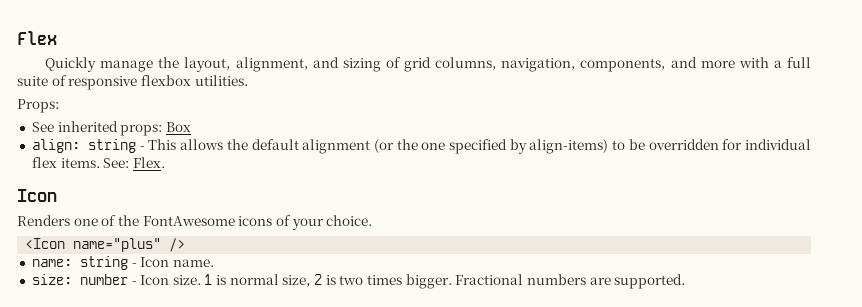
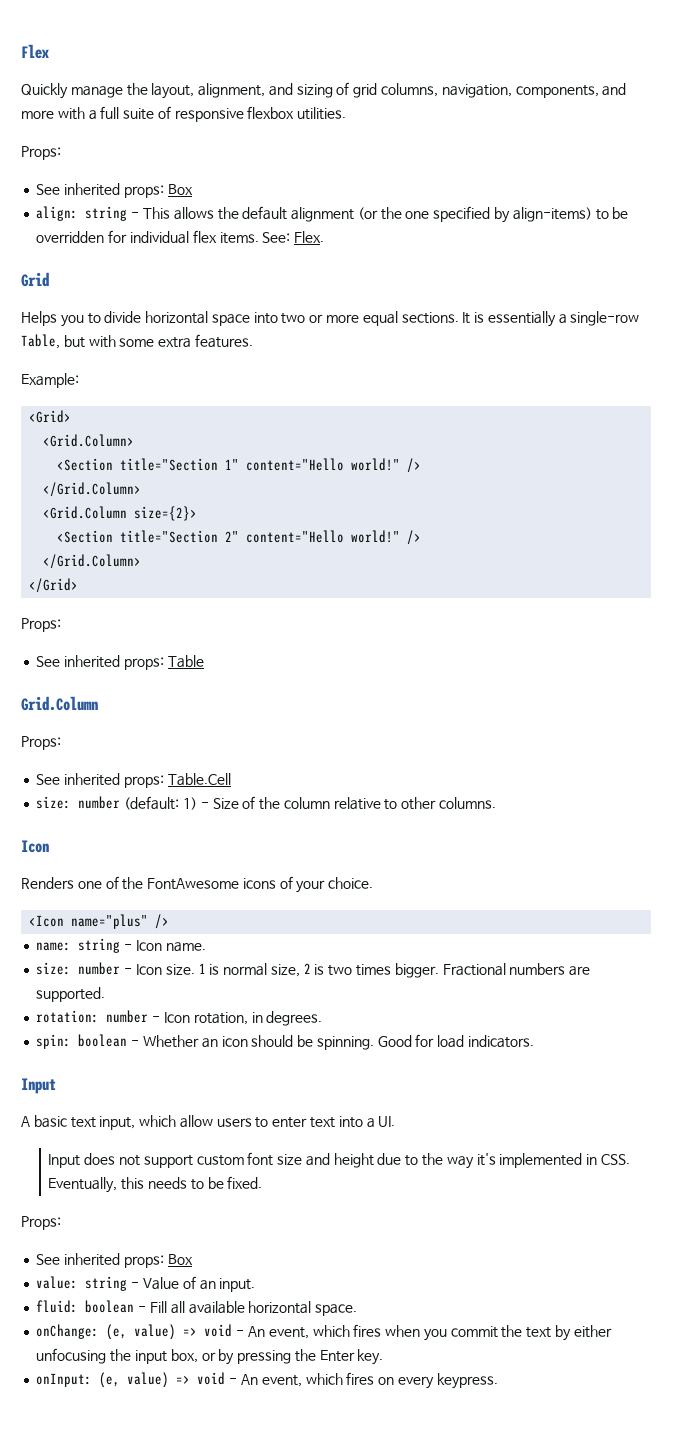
(165, 162) none -> [21,272,49,287] [21,311,640,327] [21,334,253,349] [21,373,79,388] [29,410,72,423] [43,434,135,447] [57,458,422,473] [43,482,142,497] [43,506,198,521] [57,530,422,545] [43,554,142,569] [29,578,79,593] [21,618,61,632] [36,655,204,670] [21,696,98,711] [21,736,61,750] [36,773,231,788] [36,796,496,810] // Grid // Helps you to divide horizontal space into two or more equal sections. It is essentially a single-row Table, but with some extra features. // Example: // <Grid> // <Grid.Column> // <Section title="Section 1" content="Hello world!" /> // </Grid.Column> // <Grid.Column size={2}> // <Section title="Section 2" content="Hello world!" /> // </Grid.Column> // </Grid> // Props: // See inherited props: Table // Grid.Column // Props: // See inherited props: Table.Cell // size: number (default: 1) - Size of the column relative to other columns.
(686, 281) none -> [36,1010,323,1026] [36,1034,534,1050] [21,1078,56,1094] [21,1115,396,1130] [48,1152,630,1169] [48,1176,263,1193] [21,1216,61,1230] [36,1253,193,1268] [36,1276,256,1292] [36,1300,358,1316] [36,1324,612,1341] [36,1348,384,1365] [36,1372,498,1389] // rotation: number - Icon rotation, in degrees. // spin: boolean - Whether an icon should be spinning. Good for load indicators. // Input // A basic text input, which allow users to enter text into a UI. // Input does not support custom font size and height due to the way it's implemented in CSS. Eventually, this needs to be fixed. // Props: // See inherited props: Box // value: string - Value of an input. // fluid: boolean - Fill all available horizontal space. // onChange: (e, value) => void - An event, which fires when you commit the text by either unfocusing the input box, or by pressing the Enter key. // onInput: (e, value) => void - An event, which fires on every keypress.

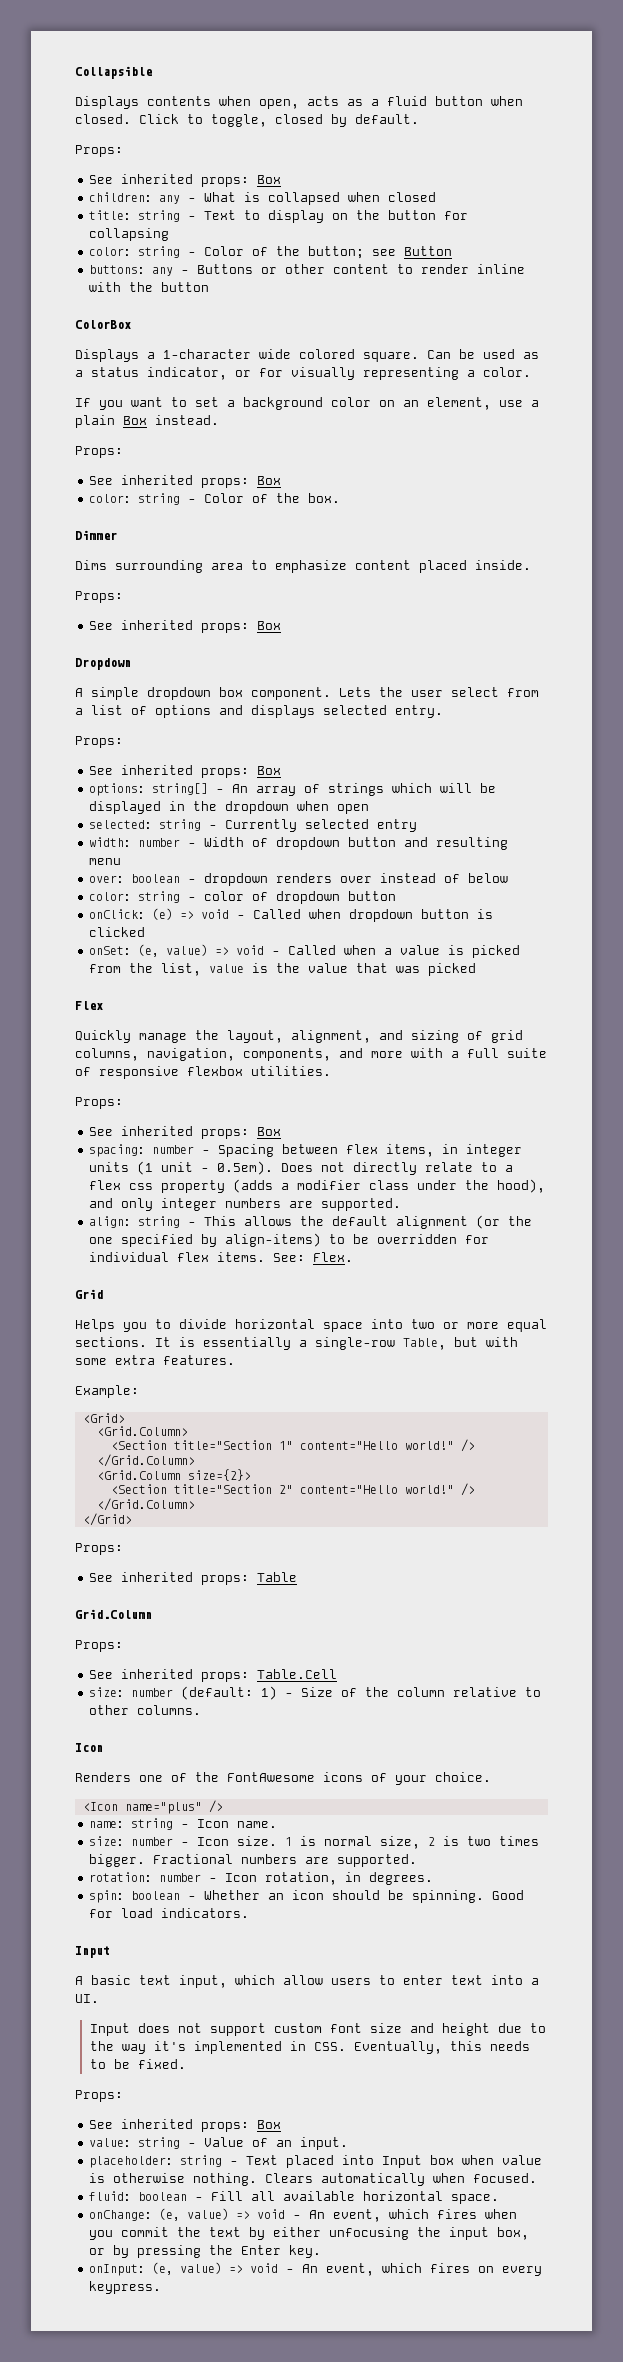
(21, 51) none -> [75,66,152,79] [75,96,523,109] [75,114,419,127] [75,145,123,157] [89,174,282,187] [89,192,437,205] [89,210,469,223] [89,228,170,241] [89,246,453,259] [89,264,526,276] [89,282,210,292] [75,320,131,329] [75,349,539,362] [75,367,531,380] [75,397,539,410] [75,415,219,428] [75,446,123,458] [89,475,282,488] [89,493,341,505] [75,530,117,540] [75,560,531,573] [75,591,123,603] [89,620,282,633] [75,658,131,670] [75,687,539,700] [75,705,443,718] [75,736,123,748] [89,765,282,778] [89,783,497,796] [89,801,370,814] [89,819,418,832] [89,837,509,850] [89,858,122,865] [89,873,509,886] [89,891,397,904] [89,908,494,922] [89,927,146,937] [89,944,521,958] [89,963,477,976] Collapsible // Displays contents when open, acts as a fluid button when closed. Click to toggle, closed by default. // Props: // See inherited props: Box // children: any - What is collapsed when closed // title: string - Text to display on the button for collapsing // color: string - Color of the button; see Button // buttons: any - Buttons or other content to render inline with the button // ColorBox // Displays a 1-character wide colored square. Can be used as a status indicator, or for visually representing a color. // If you want to set a background color on an element, use a plain Box instead. // Props: // See inherited props: Box // color: string - Color of the box. // Dimmer // Dims surrounding area to emphasize content placed inside. // Props: // See inherited props: Box // Dropdown // A simple dropdown box component. Lets the user select from a list of options and displays selected entry. // Props: // See inherited props: Box // options: string[] - An array of strings which will be displayed in the dropdown when open // selected: string - Currently selected entry // width: number - Width of dropdown button and resulting menu // over: boolean - dropdown renders over instead of below // color: string - color of dropdown button // onClick: (e) => void - Called when dropdown button is clicked // onSet: (e, value) => void - Called when a value is picked from the list, value is the value that was picked //
(193, 189) none -> [89,1144,523,1157] [89,1161,514,1175] [89,1179,546,1193] [89,1198,402,1211] // spacing: number - Spacing between flex items, in integer units (1 unit - 0.5em). Does not directly relate to a flex css property (adds a modifier class under the hood), and only integer numbers are supported.
(256, 1285) none -> [89,2155,543,2168] [89,2173,538,2186] // placeholder: string - Text placed into Input box when value is otherwise nothing. Clears automatically when focused.

